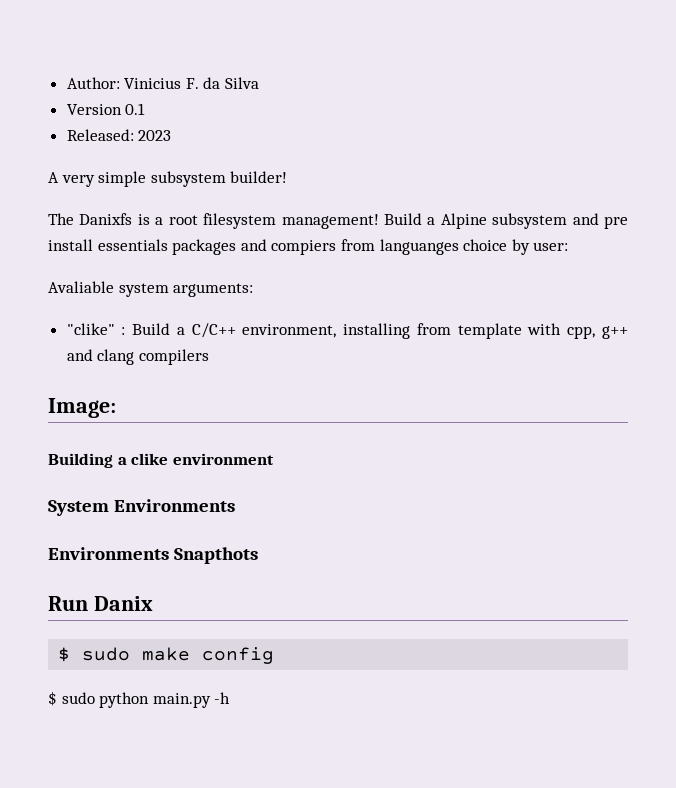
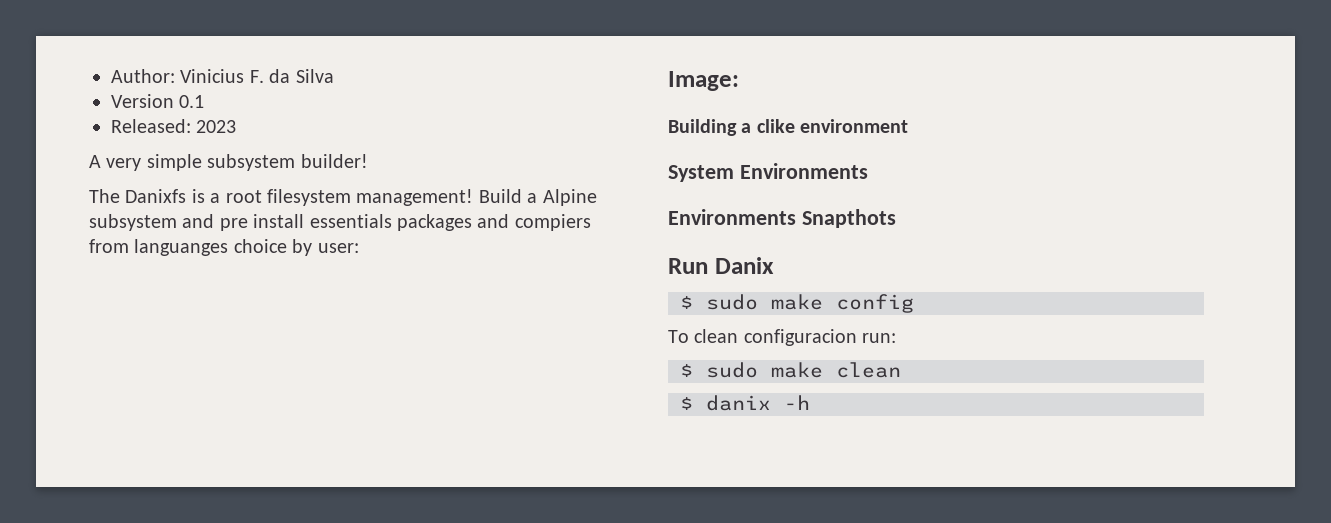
[48,281,254,297] [66,323,628,339] [66,349,209,365] // Avaliable system arguments: // "clike" : Build a C/C++ environment, installing from template with cpp, g++ and clang compilers -> (359, 248) none
[48,691,211,708] $ sudo python main.py -> [668,329,897,346] [680,362,901,378] [680,395,771,411] To clean configuracion run: // $ sudo make clean // $ danix

